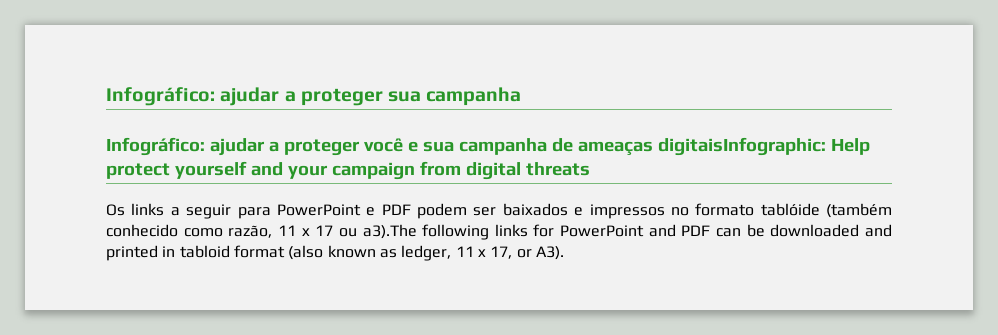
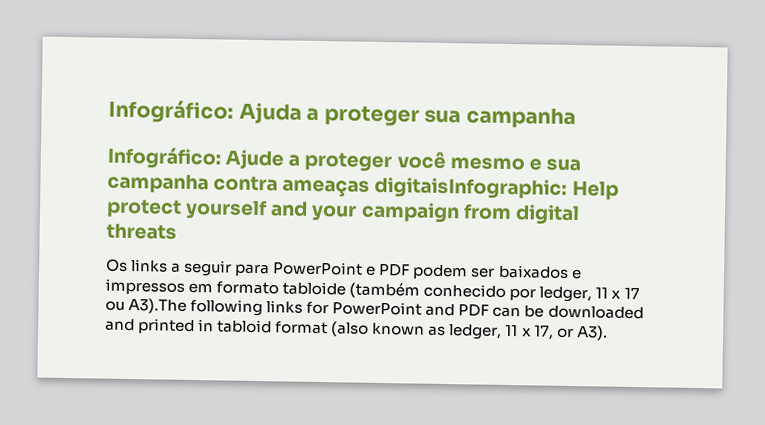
[106,87,280,106] Infográfico: ajudar -> [108,99,302,125] Infográfico: Ajuda
[209,138,265,156] ajudar -> [225,149,285,170] Ajude
(403, 145) none -> [449,157,525,171] mesmo
[551,138,573,152] de -> [213,175,279,192] contra
[670,203,892,218] [106,224,273,238] no formato tablóide (também conhecido como razão, -> [188,281,593,303] em formato tabloide (também conhecido por ledger,
[362,224,417,239] a3).The -> [128,297,188,314] A3).The

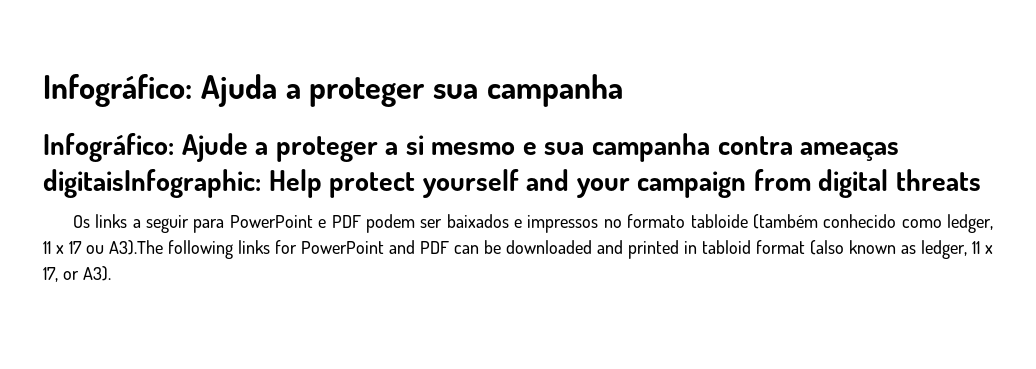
[396,151,446,169] você -> [385,135,424,155] a si
[188,282,214,294] em -> [603,219,622,228] no
[509,288,537,301] por -> [901,219,942,228] como

